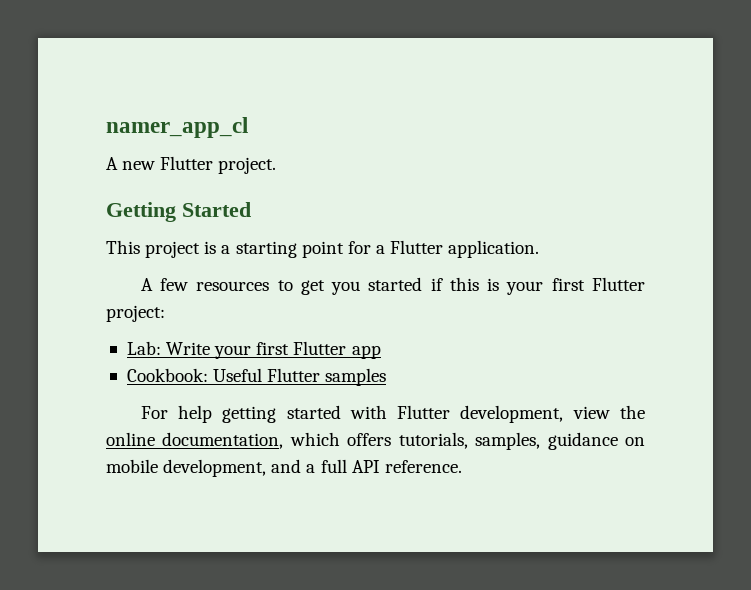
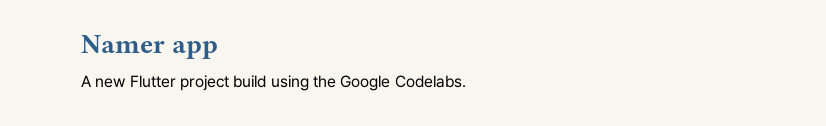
[106,117,248,138] namer_app_cl -> [81,35,219,59] Namer app
[218,157,277,174] [106,202,251,222] [106,240,540,258] [140,277,646,295] [106,305,165,322] [126,341,381,359] [126,368,387,386] [140,405,645,423] [106,432,646,450] [106,459,462,477] project. // Getting Started // This project is a starting point for a Flutter application. // A few resources to get you started if this is your first Flutter project: // Lab: Write your first Flutter app // Cookbook: Useful Flutter samples // For help getting started with Flutter development, view the online documentation, which offers tutorials, samples, guidance on mobile development, and a full API reference. -> [179,75,466,91] project build using the Google Codelabs.

